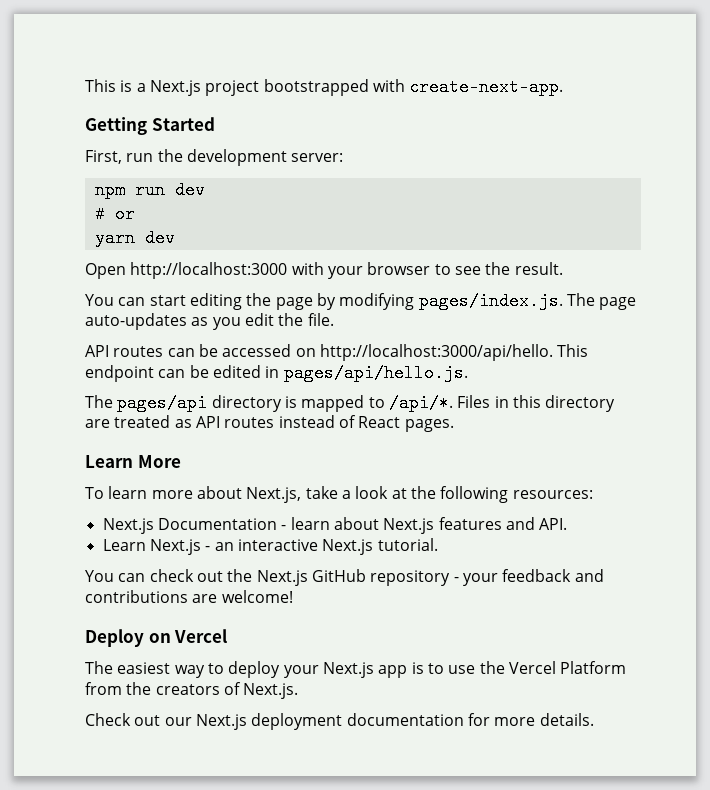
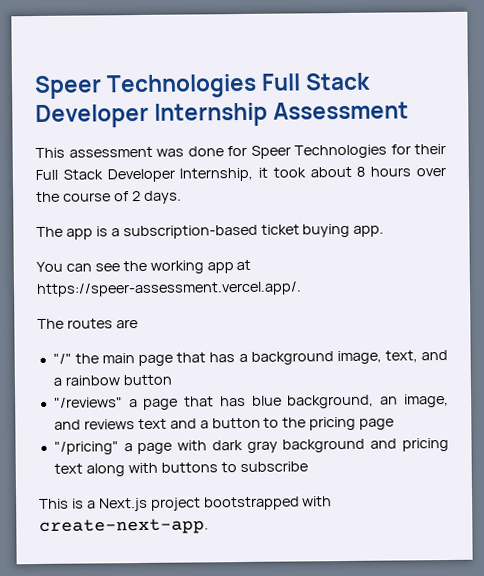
(85, 85) none -> [34,72,372,100] [35,101,410,129] [35,144,446,159] [35,166,446,183] [36,190,182,204] [36,223,385,240] [36,259,252,274] [36,281,302,298] [37,318,138,330] [52,349,448,367] [52,374,172,386] [53,393,450,410] [53,416,395,431] [53,437,450,455] [53,461,308,477] Speer Technologies Full Stack Developer Internship Assessment // This assessment was done for Speer Technologies for their Full Stack Developer Internship, it took about 8 hours over the course of 2 days. // The app is a subscription-based ticket buying app. // You can see the working app at https://speer-assessment.vercel.app/. // The routes are // "/" the main page that has a background image, text, and a rainbow button // "/reviews" a page that has blue background, an image, and reviews text and a button to the pricing page // "/pricing" a page with dark gray background and pricing text along with buttons to subscribe //
[85,117,215,135] [85,149,344,166] [94,181,205,199] [94,205,135,223] [94,229,175,247] [85,262,563,279] [85,292,637,310] [85,313,334,330] [85,344,589,361] [85,364,468,382] [85,394,616,412] [85,415,454,432] [85,455,181,468] [85,486,593,503] [102,517,568,534] [102,538,438,555] [85,569,604,586] [85,590,293,603] [85,629,228,647] [85,661,627,678] [85,682,299,699] [85,713,594,730] // Getting Started // First, run the development server: // npm run dev // # or // yarn dev // Open http://localhost:3000 with your browser to see the result. // You can start editing the page by modifying pages/index.js. The page auto-updates as you edit the file. // API routes can be accessed on http://localhost:3000/api/hello. This endpoint can be edited in pages/api/hello.js. // The pages/api directory is mapped to /api/*. Files in this directory are treated as API routes instead of React pages. // Learn More // To learn more about Next.js, take a look at the following resources: // Next.js Documentation - learn about Next.js features and API. // Learn Next.js - an interactive Next.js tutorial. // You can check out the Next.js GitHub repository - your feedback and contributions are welcome! // Deploy on Vercel // The easiest way to deploy your Next.js app is to use the Vercel Platform from the creators of Next.js. // Check out our Next.js deployment documentation for more details. -> (209, 526) none

